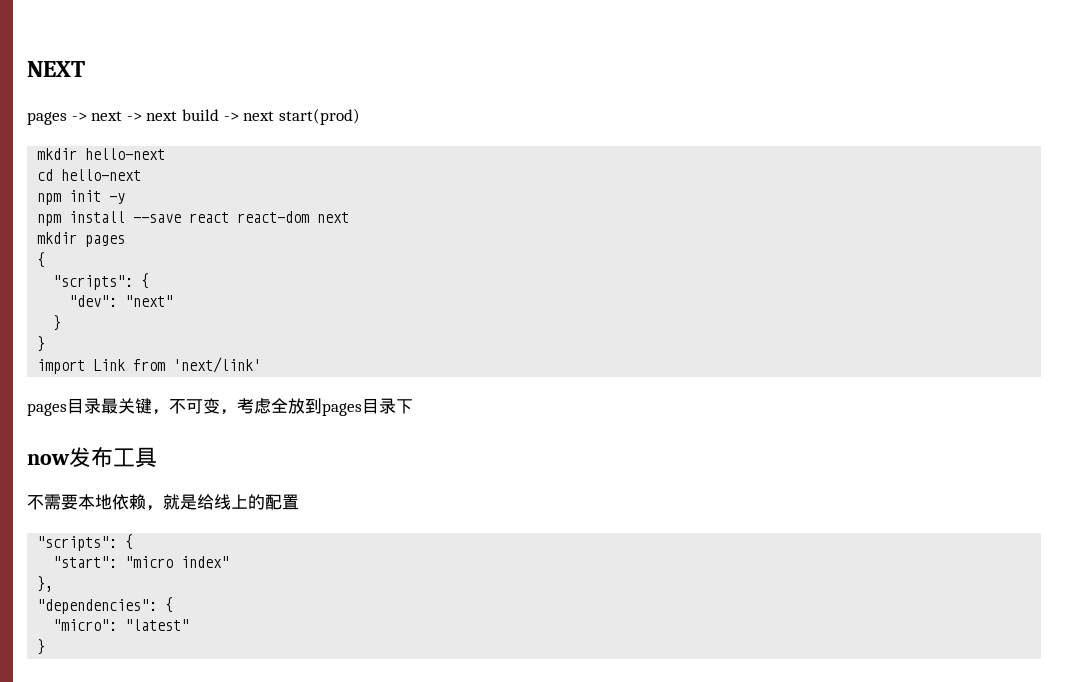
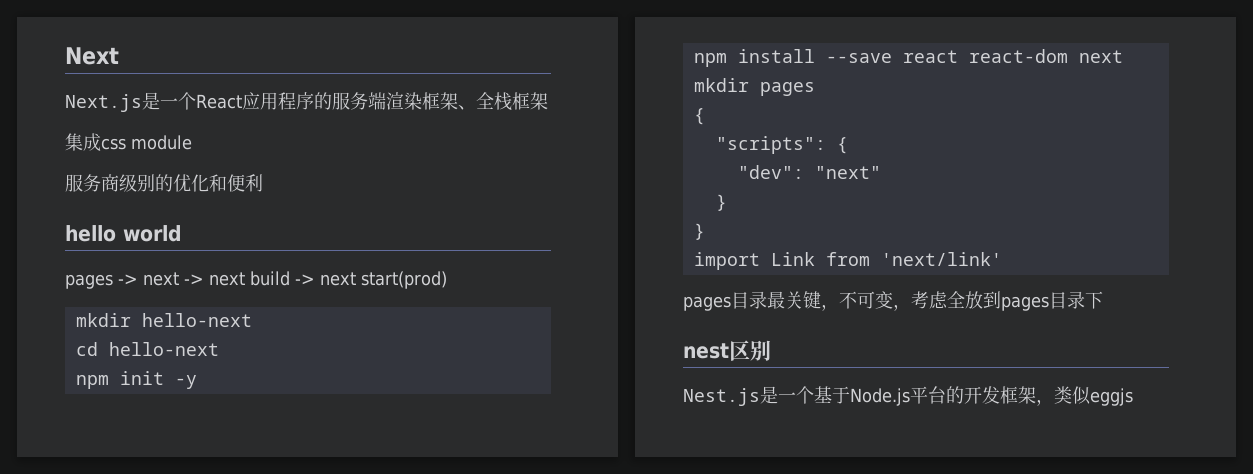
[27,61,85,77] NEXT -> [65,47,119,65] [65,92,548,112] [65,133,192,151] [65,174,263,192] [65,225,182,242] Next // Next.js是一个React应用程序的服务端渲染框架、全栈框架 // 集成css module // 服务商级别的优化和便利 // hello world
[27,447,157,468] [27,494,299,511] [37,534,134,551] [53,556,230,568] [37,576,54,592] [37,597,174,614] [53,619,190,631] [37,639,46,655] now发布工具 // 不需要本地依赖，就是给线上的配置 // "scripts": { // "start": "micro index" // }, // "dependencies": { // "micro": "latest" // } -> [683,340,771,361] [683,386,1133,406] nest区别 // Nest.js是一个基于Node.js平台的开发框架，类似eggjs

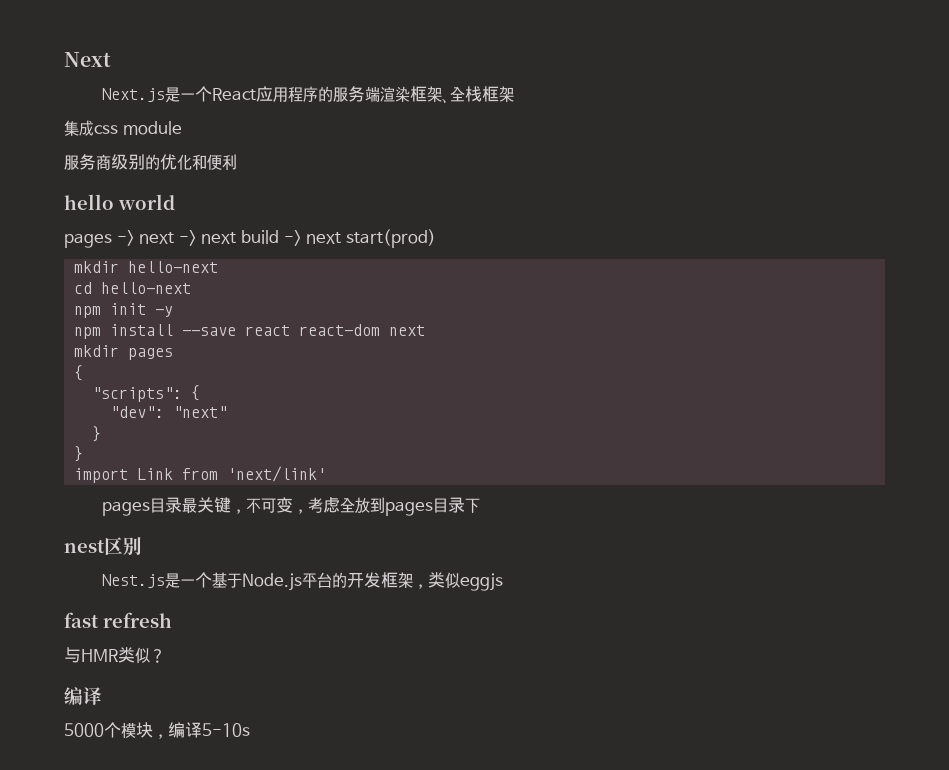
(1133, 397) none -> [64,612,172,628] [64,647,165,664] [64,687,102,705] [64,722,250,739] // fast refresh // 与HMR类似？ // 编译 // 5000个模块，编译5-10s

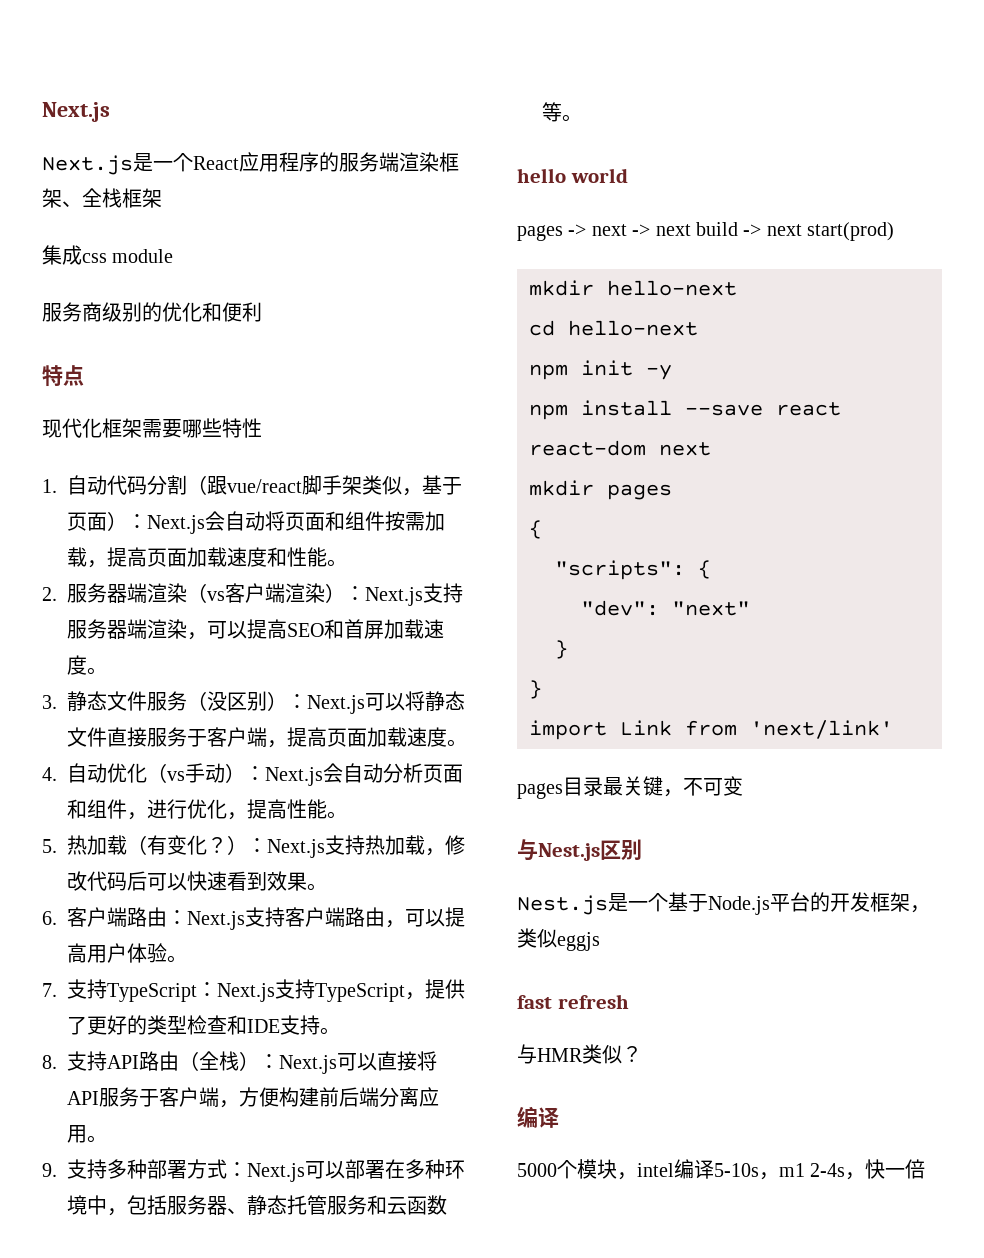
[64,52,111,67] Next -> [42,102,110,122] Next.js
(237, 162) none -> [42,365,84,387] [42,418,262,438] [42,475,462,496] [67,511,445,534] [67,547,347,568] [42,583,463,606] [67,619,444,640] [67,655,107,675] [42,691,465,714] [67,727,467,748] [42,763,463,786] [67,799,347,820] [42,835,465,858] [67,871,327,891] [42,907,465,930] [67,943,187,963] [42,979,465,1002] [67,1015,340,1035] [42,1051,437,1074] [67,1087,439,1108] [67,1125,107,1143] [42,1159,465,1182] [67,1195,447,1216] [542,102,582,122] // 特点 // 现代化框架需要哪些特性 // 1.自动代码分割（跟vue/react脚手架类似，基于页面）：Next.js会自动将页面和组件按需加载，提高页面加载速度和性能。 // 2.服务器端渲染（vs客户端渲染）：Next.js支持服务器端渲染，可以提高SEO和首屏加载速度。 // 3.静态文件服务（没区别）：Next.js可以将静态文件直接服务于客户端，提高页面加载速度。 // 4.自动优化（vs手动）：Next.js会自动分析页面和组件，进行优化，提高性能。 // 5.热加载（有变化？）：Next.js支持热加载，修改代码后可以快速看到效果。 // 6.客户端路由：Next.js支持客户端路由，可以提高用户体验。 // 7.支持TypeScript：Next.js支持TypeScript，提供了更好的类型检查和IDE支持。 // 8.支持API路由（全栈）：Next.js可以直接将API服务于客户端，方便构建前后端分离应用。 // 9.支持多种部署方式：Next.js可以部署在多种环境中，包括服务器、静态托管服务和云函数等。
[293,497,481,516] [64,540,105,553] ，考虑全放到pages目录下 // nest -> [517,839,600,861] // 与Nest.js
(168, 736) none -> [637,1163,674,1177] intel
(250, 730) none -> [759,1159,926,1180] ，m1 2-4s，快一倍

